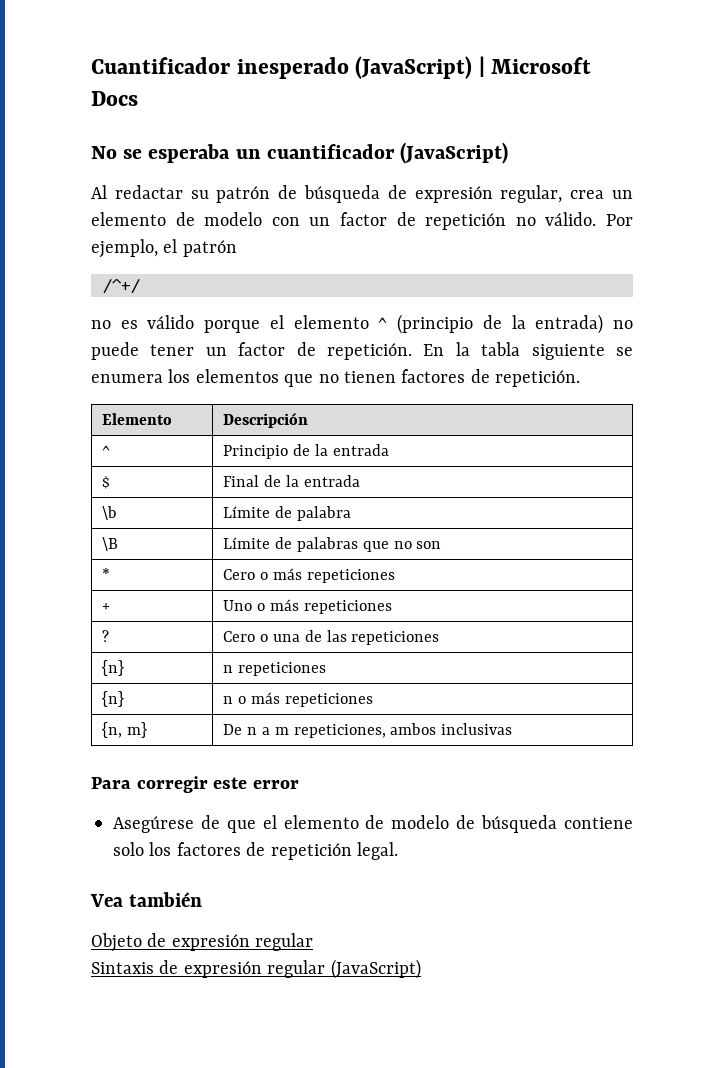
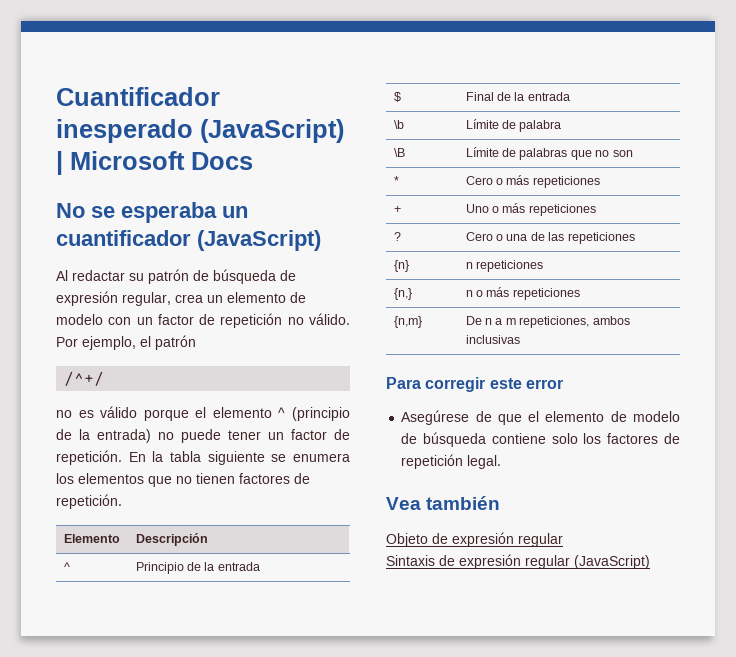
[102,691,125,707] {n} -> [393,288,412,300] {n,}
[102,722,148,738] {n, m} -> [393,316,422,328] {n,m}

